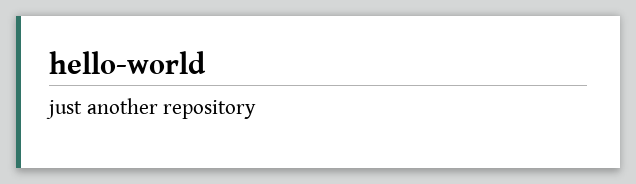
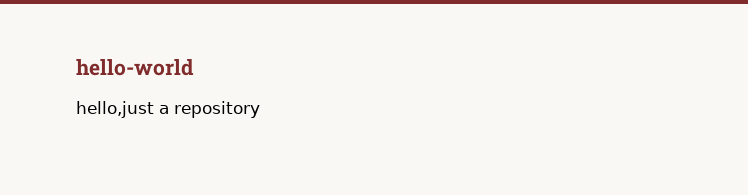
[46,98,158,119] just another -> [76,101,169,118] hello,just a

